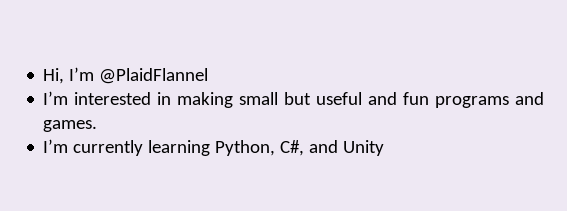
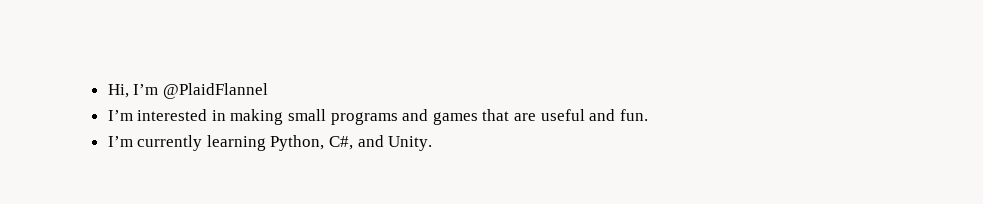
[284,92,544,108] [43,120,98,132] but useful and fun programs and games. -> [330,109,648,125] programs and games that are useful and fun.
[343,140,385,156] Unity -> [388,136,433,151] Unity.

